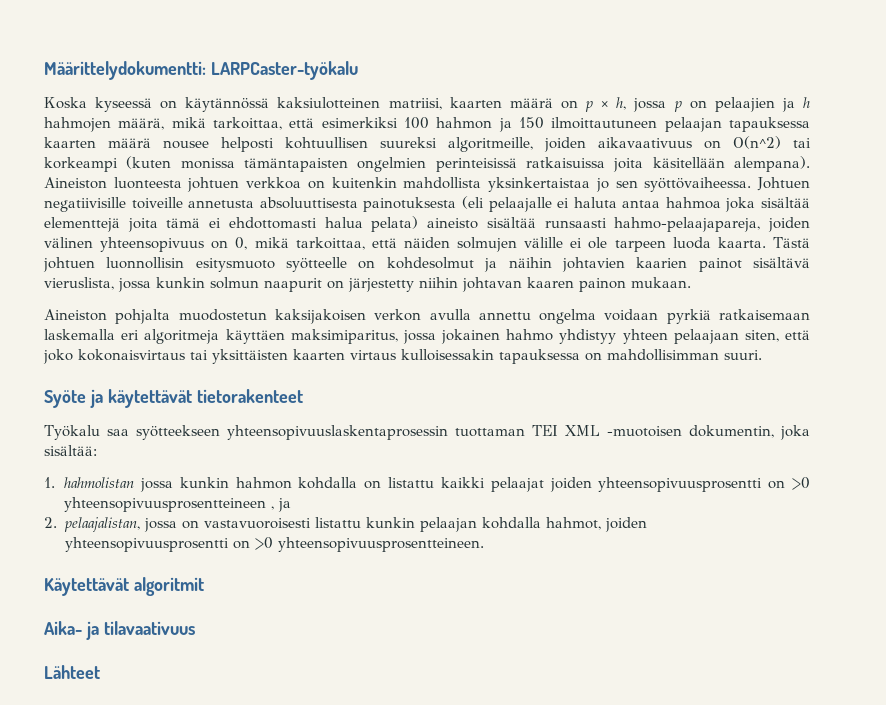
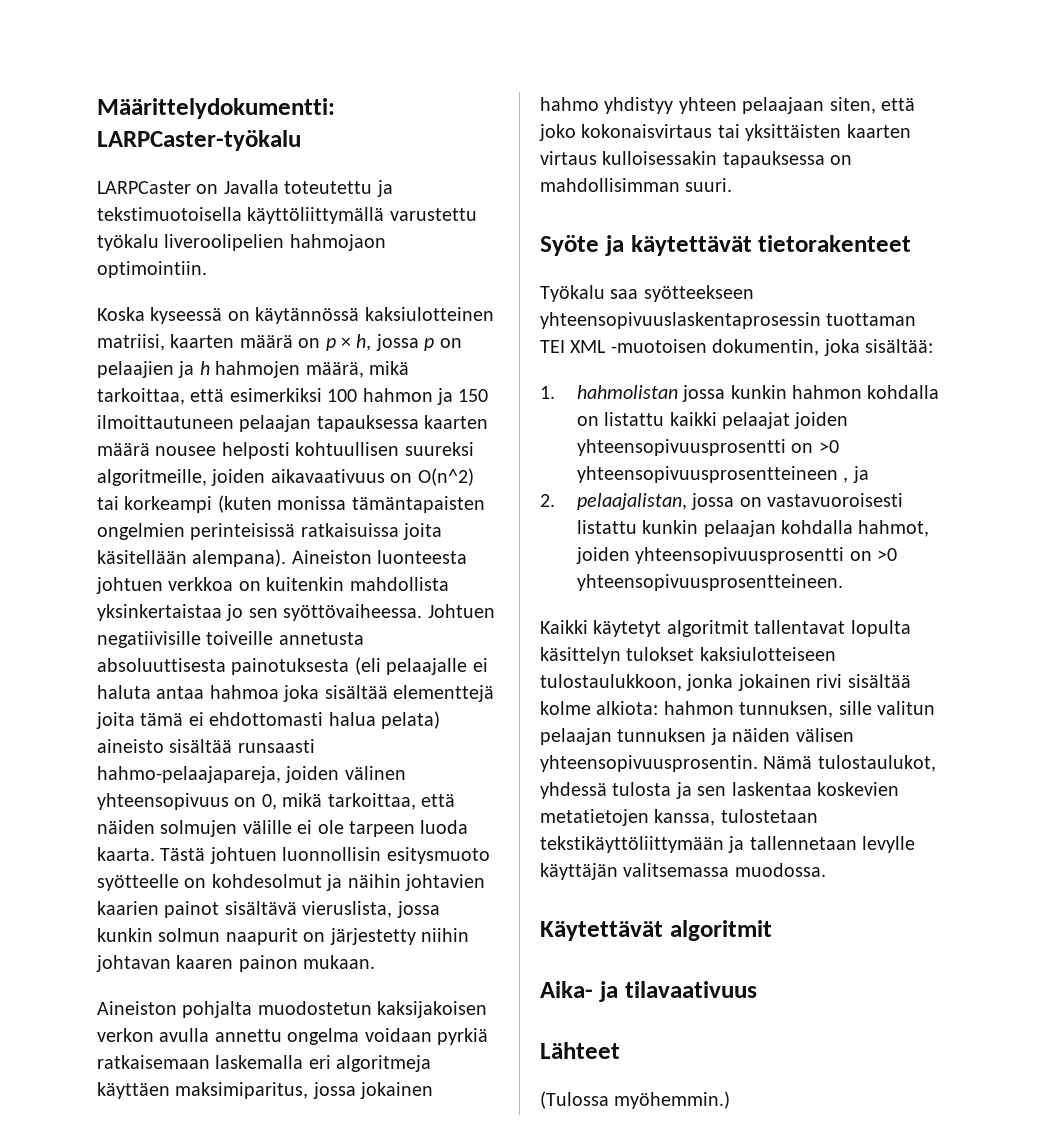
(358, 70) none -> [97,180,393,197] [97,207,477,224] [97,234,386,251] [97,261,207,278] // LARPCaster on Javalla toteutettu ja tekstimuotoisella käyttöliittymällä varustettu työkalu liveroolipelien hahmojaon optimointiin.
(484, 544) none -> [540,620,911,637] [540,647,836,664] [540,674,911,691] [540,701,935,718] [540,728,854,745] [540,755,936,772] [540,782,899,799] [540,809,818,826] [540,836,916,853] [540,863,826,880] // Kaikki käytetyt algoritmit tallentavat lopulta käsittelyn tulokset kaksiulotteiseen tulostaulukkoon, jonka jokainen rivi sisältää kolme alkiota: hahmon tunnuksen, sille valitun pelaajan tunnuksen ja näiden välisen yhteensopivuusprosentin. Nämä tulostaulukot, yhdessä tulosta ja sen laskentaa koskevien metatietojen kanssa, tulostetaan tekstikäyttöliittymään ja tallennetaan levylle käyttäjän valitsemassa muodossa.
(100, 672) none -> [540,1091,731,1109] // (Tulossa myöhemmin.)

